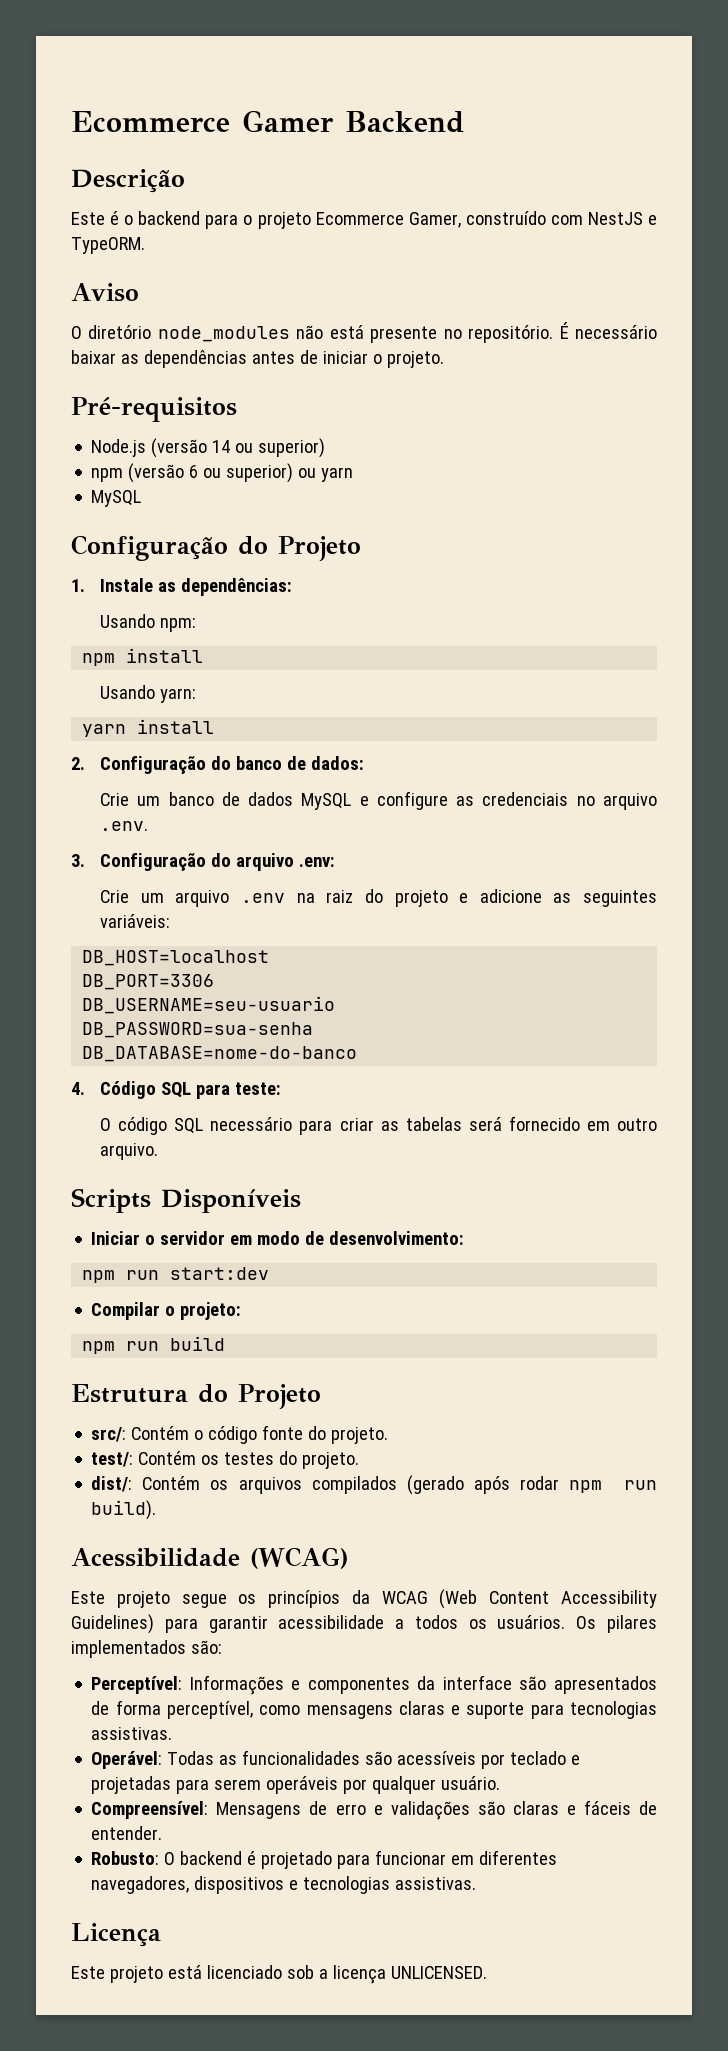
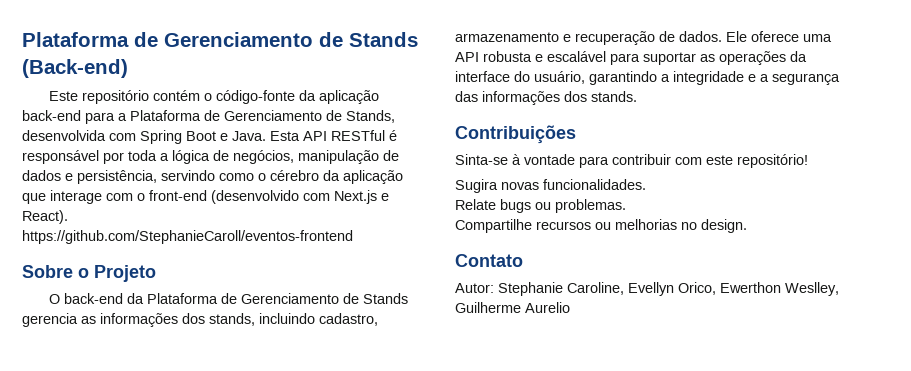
[71,110,464,133] [71,169,185,193] [71,211,657,229] [71,237,145,254] [71,283,139,302] [71,322,657,343] [71,350,444,368] [71,397,237,422] [91,438,326,458] [91,463,354,483] [91,490,142,507] [71,535,361,561] [71,578,293,596] [100,614,197,632] [82,648,204,666] [100,685,197,703] [82,719,215,737] [71,756,365,774] [100,791,657,810] [100,821,149,831] [71,853,336,871] [100,889,657,907] [100,914,171,928] [82,950,270,966] [82,974,215,990] [82,996,336,1014] [82,1022,314,1038] [82,1046,358,1062] [71,1081,282,1099] [100,1116,657,1135] [100,1143,159,1160] [71,1188,301,1213] [91,1231,465,1245] [82,1267,270,1283] [91,1302,242,1320] [82,1336,226,1354] [71,1384,321,1409] [91,1425,389,1444] [91,1451,360,1469] [91,1475,657,1495] [91,1500,157,1520] [71,1547,348,1569] [71,1589,657,1609] [71,1614,657,1634] [71,1640,222,1658] [91,1675,657,1695] [91,1700,657,1719] [91,1727,173,1740] [91,1750,581,1769] [91,1776,501,1794] [91,1800,657,1820] [91,1826,163,1840] [91,1850,558,1869] [91,1876,477,1894] [71,1923,161,1947] [71,1965,487,1984] Ecommerce Gamer Backend // Descrição // Este é o backend para o projeto Ecommerce Gamer, construído com NestJS e TypeORM. // Aviso // O diretório node_modules não está presente no repositório. É necessário baixar as dependências antes de iniciar o projeto. // Pré-requisitos // Node.js (versão 14 ou superior) // npm (versão 6 ou superior) ou yarn // MySQL // Configuração do Projeto // 1. Instale as dependências: // Usando npm: // npm install // Usando yarn: // yarn install // 2. Configuração do banco de dados: // Crie um banco de dados MySQL e configure as credenciais no arquivo .env. // 3. Configuração do arquivo .env: // Crie um arquivo .env na raiz do projeto e adicione as seguintes variáveis: // DB_HOST=localhost // DB_PORT=3306 // DB_USERNAME=seu-usuario // DB_PASSWORD=sua-senha // DB_DATABASE=nome-do-banco // 4. Código SQL para teste: // O código SQL necessário para criar as tabelas será fornecido em outro arquivo. // Scripts Disponíveis // Iniciar o servidor em modo de desenvolvimento: // npm run start:dev // Compilar o projeto: // npm run build // Estrutura do Projeto // src/: Contém o código fonte do projeto. // test/: Contém os testes do projeto. // dist/: Contém os arquivos compilados (gerado após rodar npm run build). // Acessibilidade (WCAG) // Este projeto segue os princípios da WCAG (Web Content Accessibility Guidelines) para garantir acessibilidade a todos os usuários. Os pilares implementados são: // Perceptível: Informações e componentes da interface são apresentados de forma perceptível, como mensagens claras e suporte para tecnologias assistivas. // Operável: Todas as funcionalidades são acessíveis por teclado e projetadas para serem operáveis por qualquer usuário. // Compreensível: Mensagens de erro e validações são claras e fáceis de entender. // Robusto: O backend é projetado para funcionar em diferentes navegadores, dispositivos e tecnologias assistivas. // Licença // Este projeto está licenciado sob a licença UNLICENSED. -> [22,32,418,47] [22,59,128,78] [49,90,380,104] [22,110,395,124] [22,130,397,144] [22,150,399,164] [22,170,403,184] [22,190,389,204] [22,210,68,224] [22,230,353,244] [22,265,156,282] [49,293,409,304] [22,313,378,327] [455,31,832,45] [455,51,807,65] [455,71,840,85] [455,91,637,105] [455,125,576,144] [455,154,808,168] [455,179,646,193] [455,199,626,213] [455,219,747,233] [455,254,523,267] [455,282,839,296] [455,302,570,313] Plataforma de Gerenciamento de Stands (Back-end) // Este repositório contém o código-fonte da aplicação back-end para a Plataforma de Gerenciamento de Stands, desenvolvida com Spring Boot e Java. Esta API RESTful é responsável por toda a lógica de negócios, manipulação de dados e persistência, servindo como o cérebro da aplicação que interage com o front-end (desenvolvido com Next.js e React). // https://github.com/StephanieCaroll/eventos-frontend // Sobre o Projeto // O back-end da Plataforma de Gerenciamento de Stands gerencia as informações dos stands, incluindo cadastro, armazenamento e recuperação de dados. Ele oferece uma API robusta e escalável para suportar as operações da interface do usuário, garantindo a integridade e a segurança das informações dos stands. // Contribuições // Sinta-se à vontade para contribuir com este repositório! // Sugira novas funcionalidades. // Relate bugs ou problemas. // Compartilhe recursos ou melhorias no design. // Contato // Autor: Stephanie Caroline, Evellyn Orico, Ewerthon Weslley, Guilherme Aurelio

